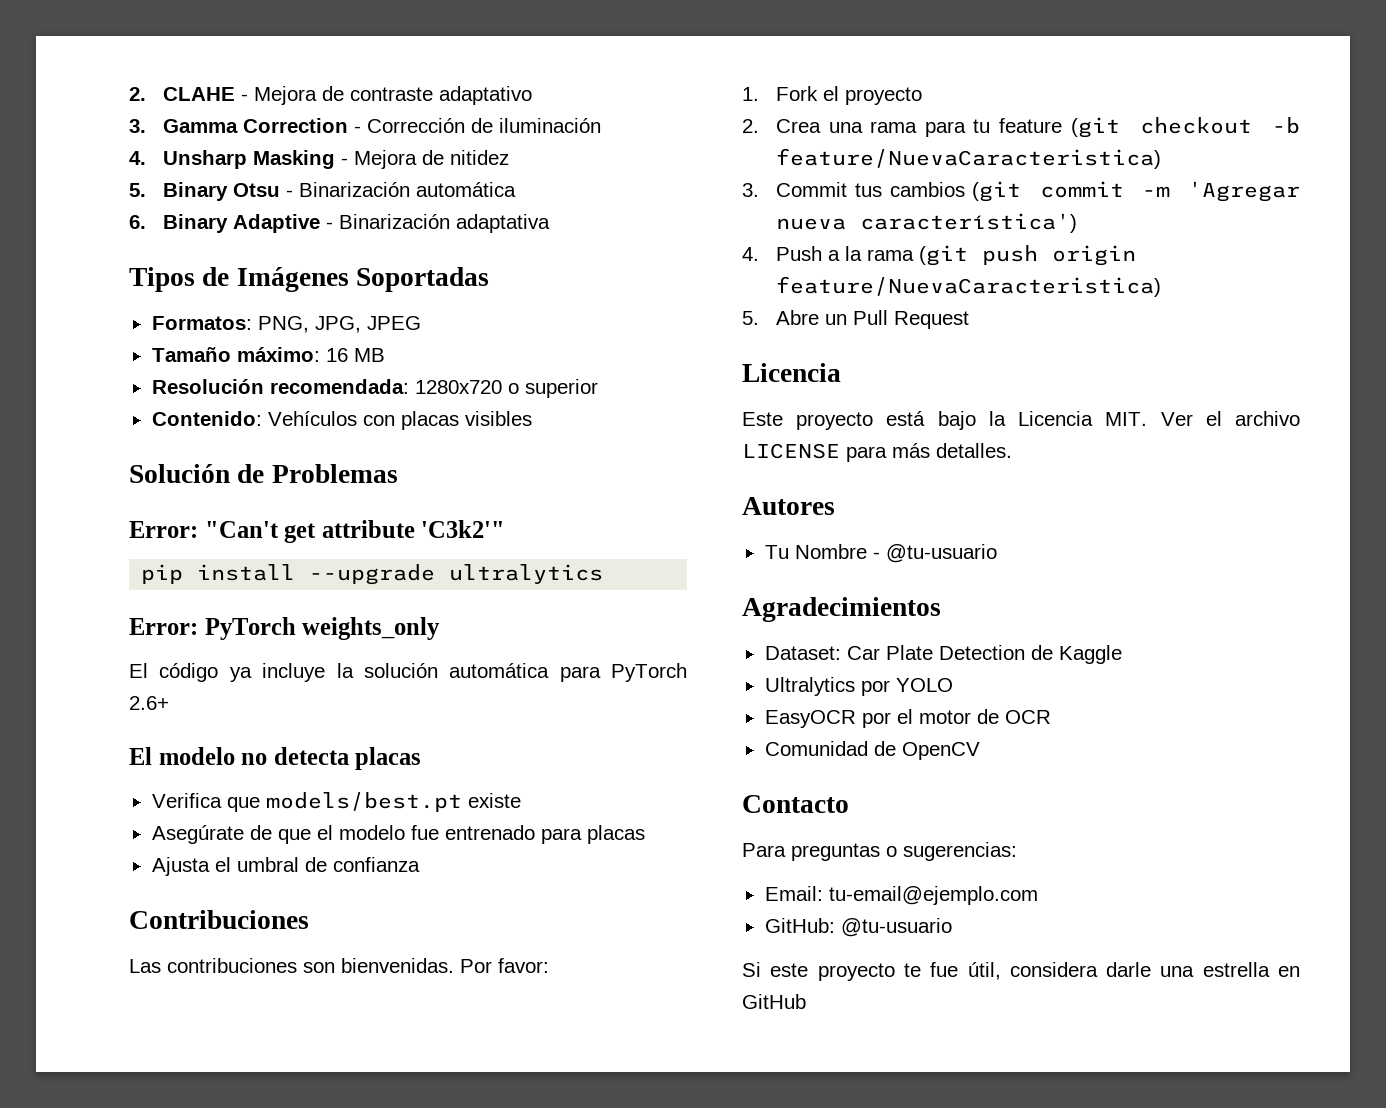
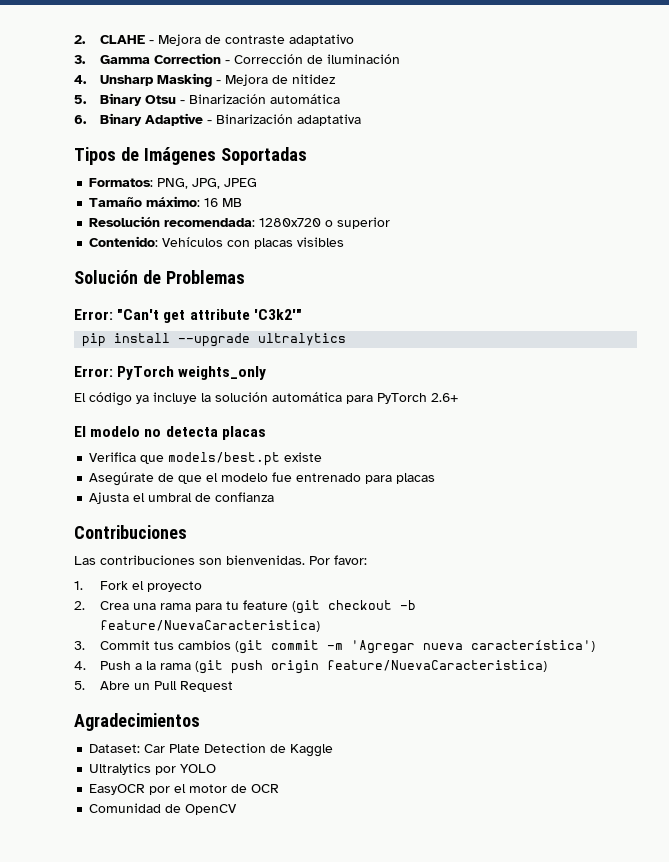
[742,363,841,382] [742,411,1300,430] [742,443,1012,462] [742,497,835,515] [764,544,997,563] // Licencia // Este proyecto está bajo la Licencia MIT. Ver el archivo LICENSE para más detalles. // Autores // Tu Nombre - @tu-usuario -> (234, 686) none
[742,795,849,813] [742,842,1017,861] [764,886,1038,905] [764,918,952,937] [742,962,1300,981] [742,994,806,1009] // Contacto // Para preguntas o sugerencias: // Email: tu-email@ejemplo.com // GitHub: @tu-usuario // Si este proyecto te fue útil, considera darle una estrella en GitHub -> (238, 809) none

